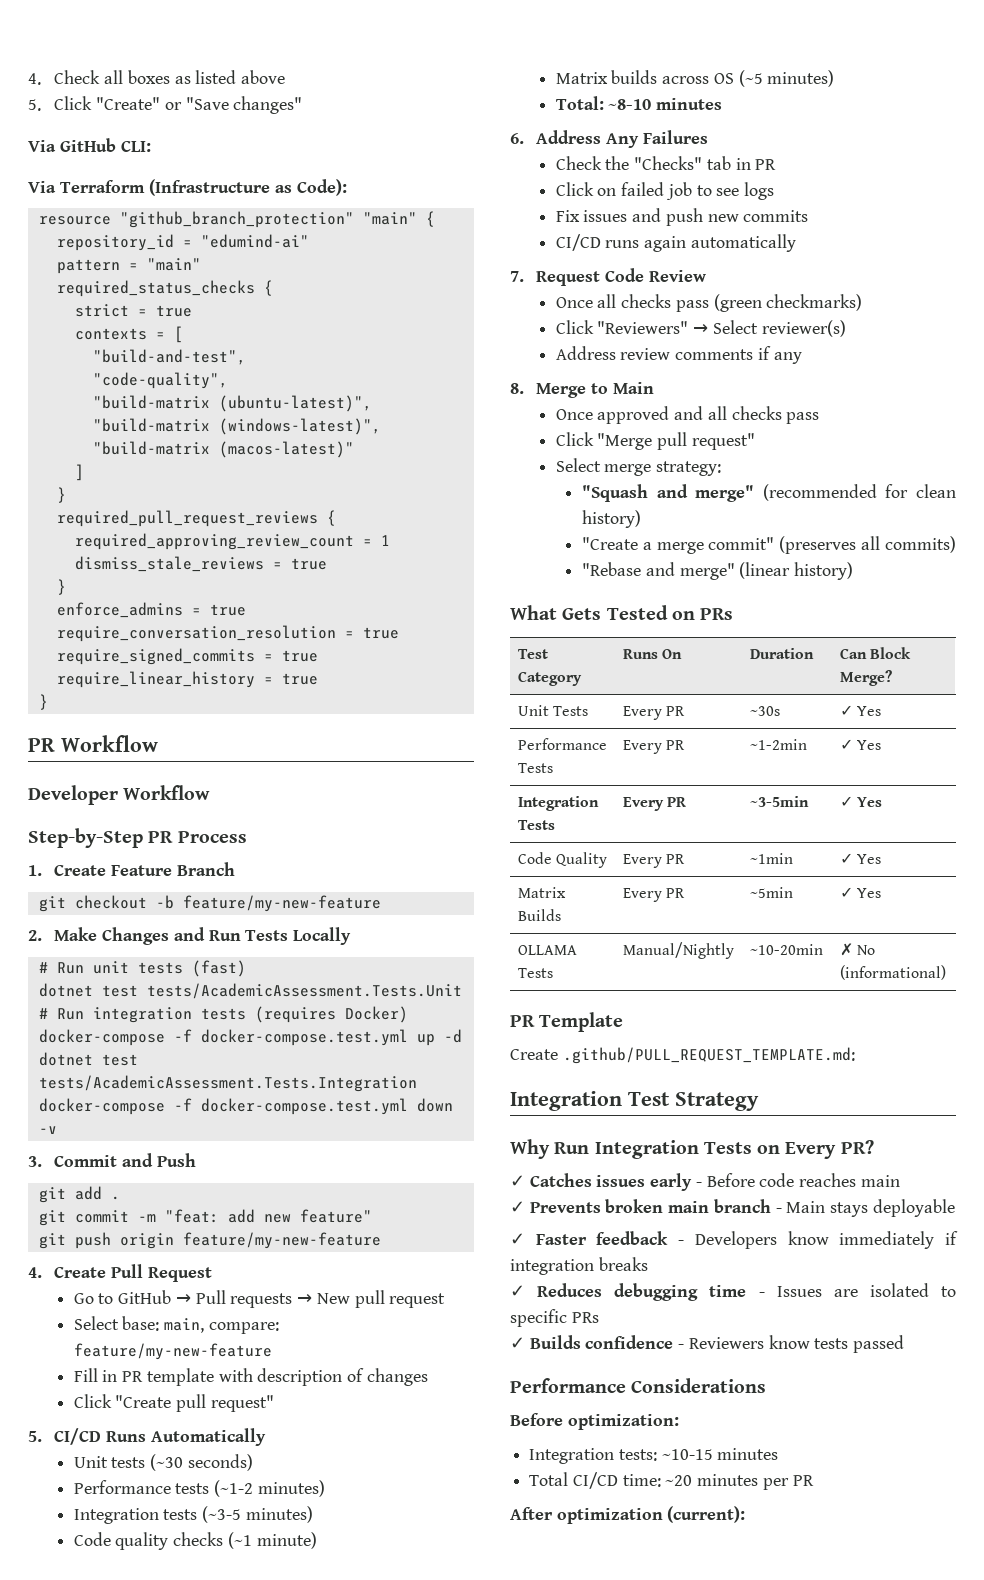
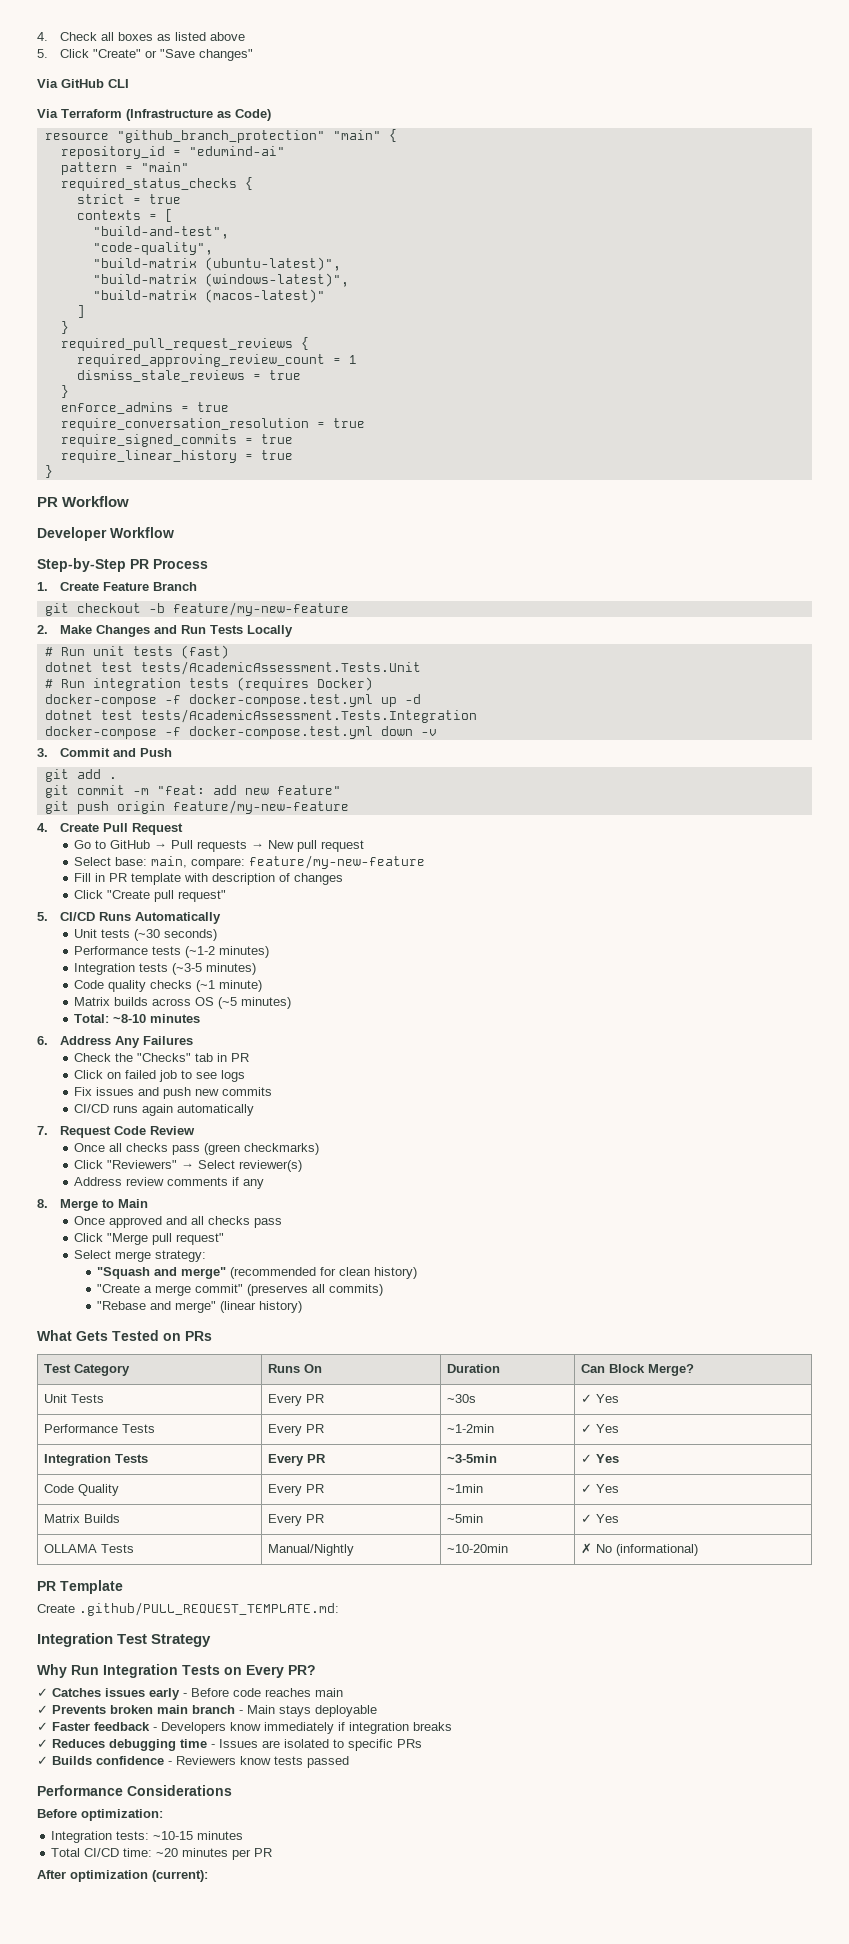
[121,141,151,152] CLI: -> [108,79,129,88] CLI
[297,179,347,196] Code): -> [235,109,271,121] Code)

